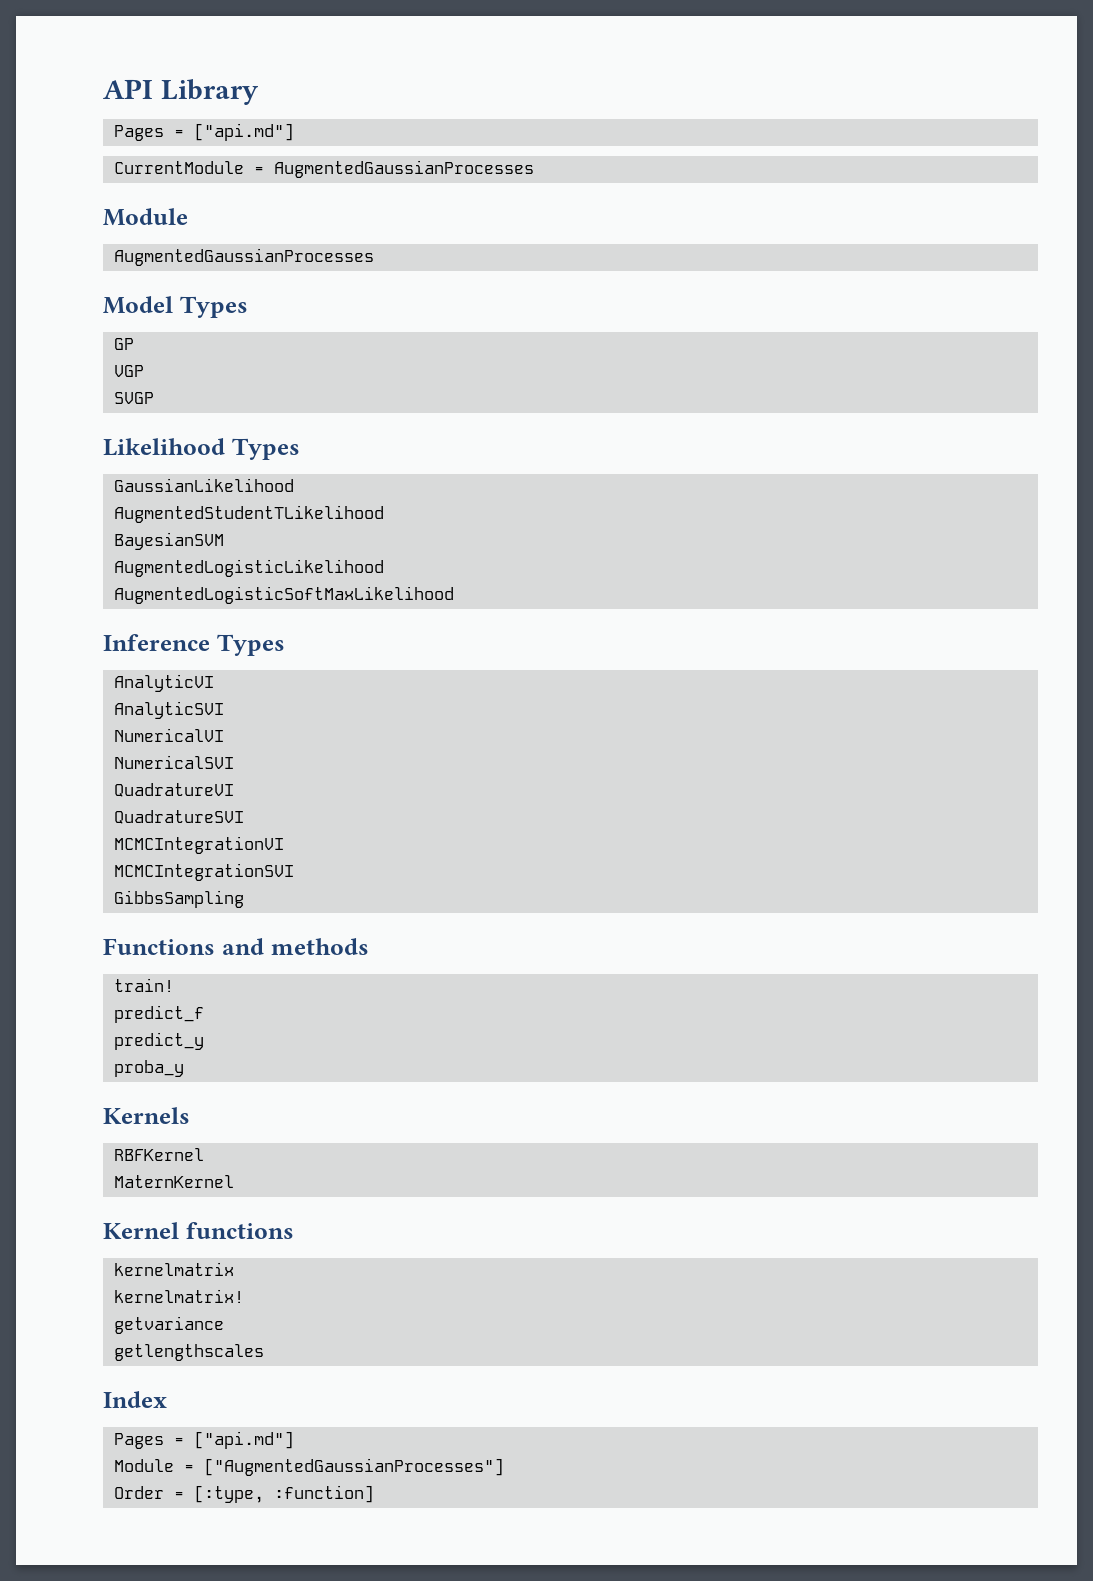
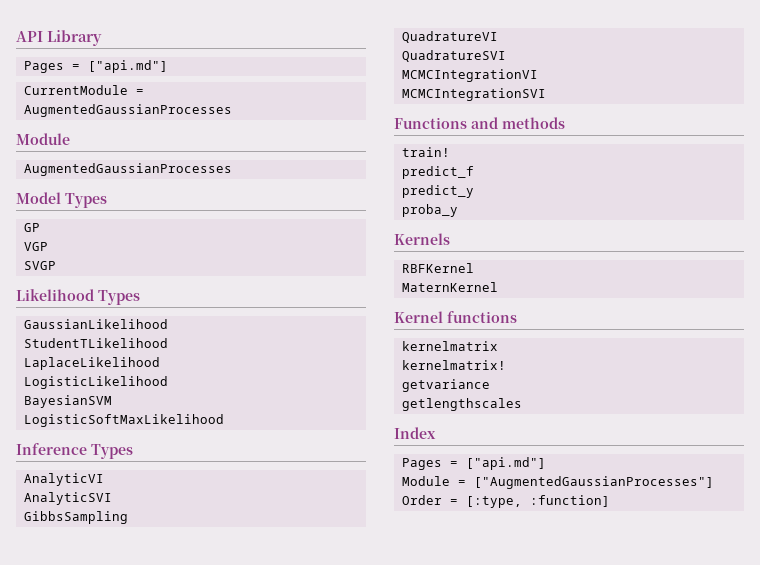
[114,505,385,523] AugmentedStudentTLikelihood -> [23,338,168,348] [23,357,160,370] [23,376,168,389] StudentTLikelihood // LaplaceLikelihood // LogisticLikelihood
[114,559,385,577] [114,586,455,604] AugmentedLogisticLikelihood // AugmentedLogisticSoftMaxLikelihood -> [23,414,224,427] LogisticSoftMaxLikelihood
[114,728,225,742] [114,755,235,769] NumericalVI // NumericalSVI -> [23,511,128,524] GibbsSampling
[114,890,245,908] // GibbsSampling -> (546, 94) none

